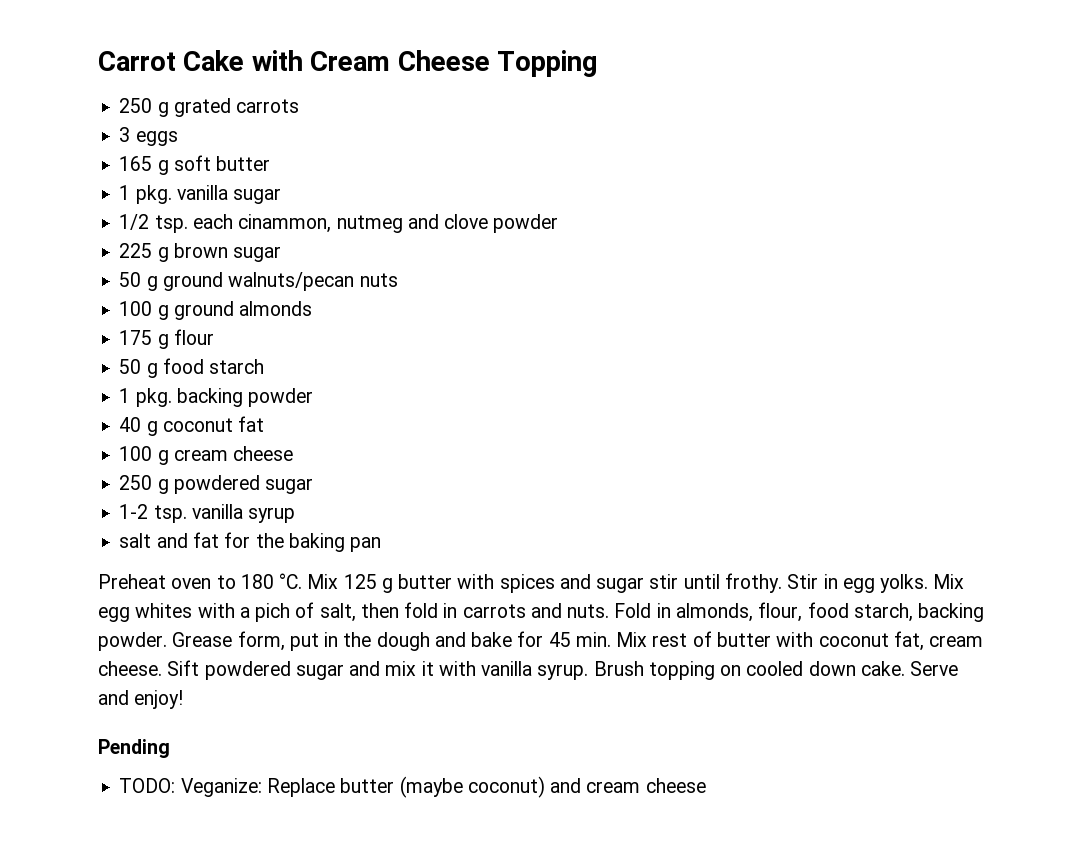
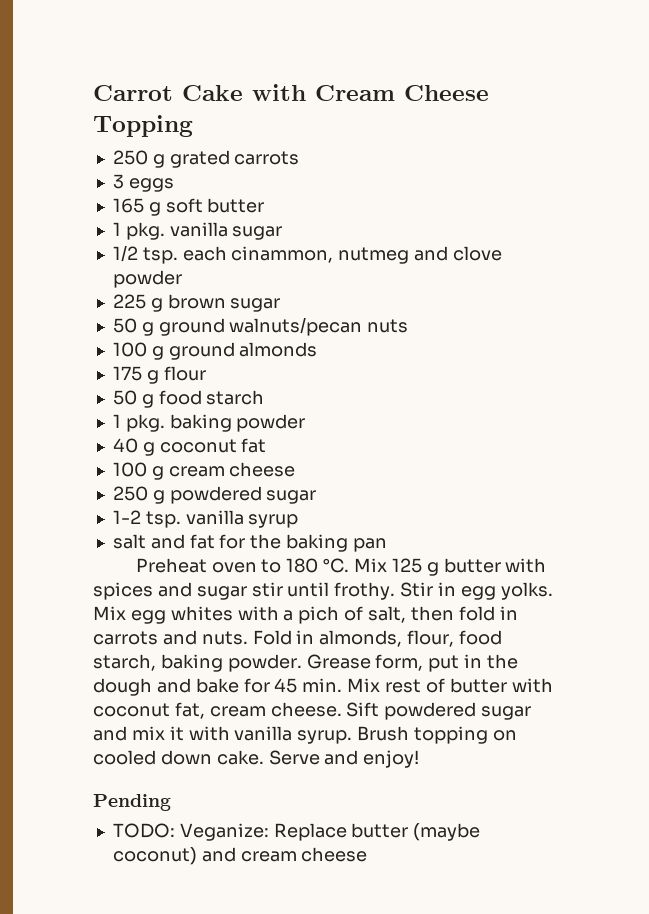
[176,388,243,407] backing -> [169,414,232,432] baking
[918,603,985,622] backing -> [160,654,223,672] baking

